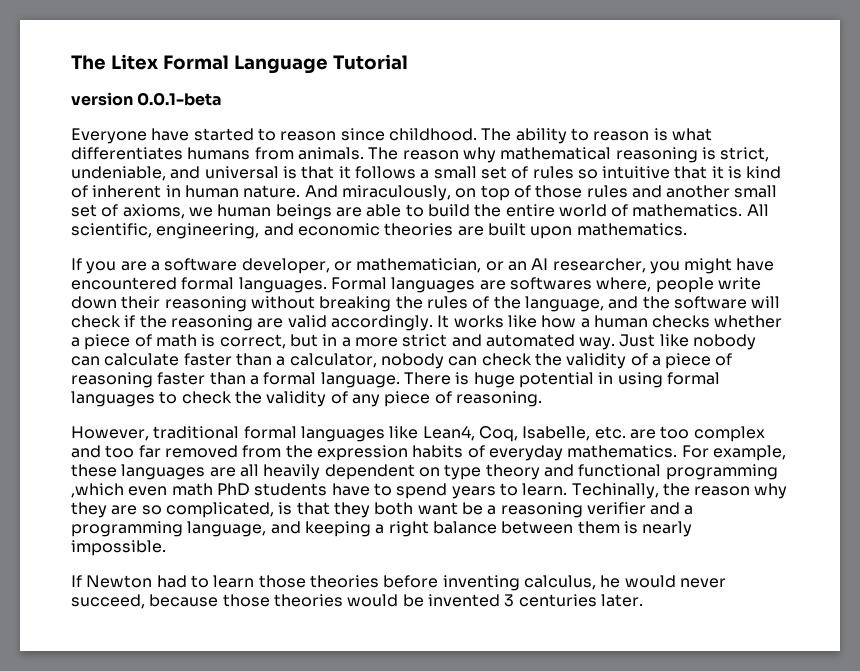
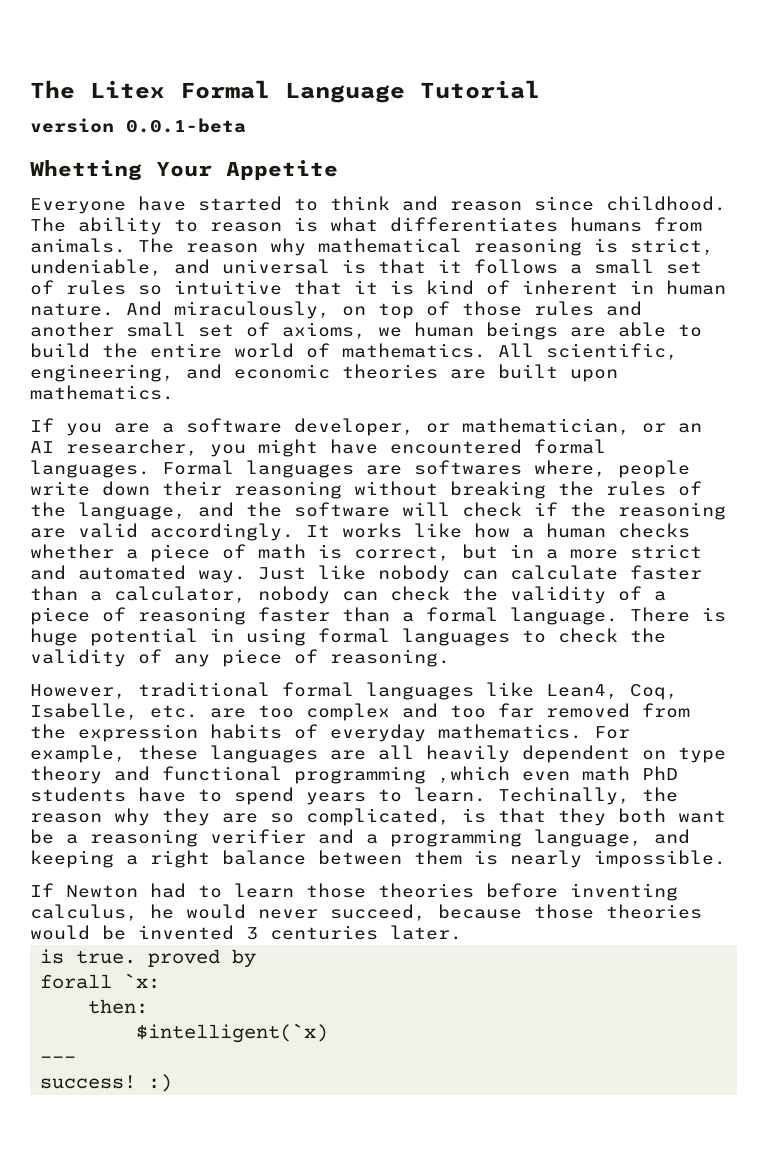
(223, 99) none -> [30,160,338,181] // Whetting Your Appetite
(276, 134) none -> [330,196,438,211] think and
(643, 600) none -> [40,949,257,968] [40,973,161,989] [88,999,149,1014] [136,1023,329,1043] [40,1056,77,1063] [40,1074,173,1092] // is true. proved by // forall `x: // then: // $intelligent(`x) // --- // success! :)

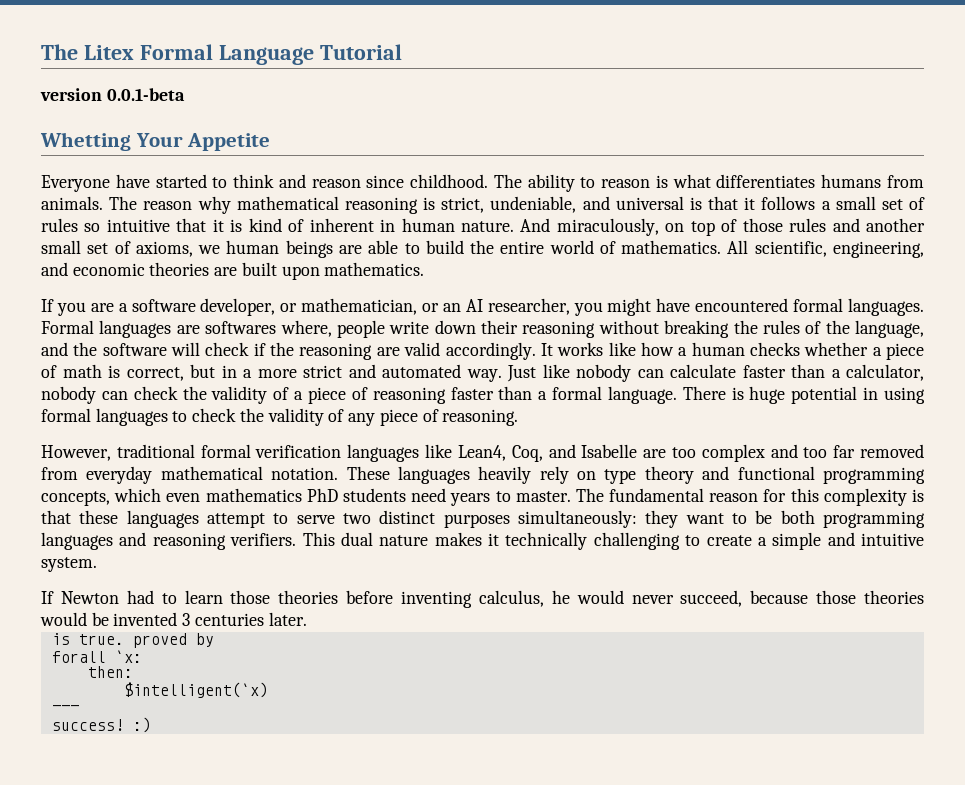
(354, 689) none -> [255,445,342,458] verification
[30,703,198,720] Isabelle, etc. -> [548,444,638,458] and Isabelle
[30,724,630,742] [30,745,630,763] the expression habits of everyday mathematics. For example, these languages are all heavily dependent -> [86,466,569,484] everyday mathematical notation. These languages heavily rely
[438,766,678,783] [30,787,678,805] [30,808,726,826] [30,829,690,847] [30,850,726,868] ,which even math PhD students have to spend years to learn. Techinally, the reason why they are so complicated, is that they both want be a reasoning verifier and a programming language, and keeping a right balance between them is nearly impossible. -> [41,488,924,506] [41,510,926,528] [41,532,924,550] [41,557,97,572] concepts, which even mathematics PhD students need years to master. The fundamental reason for this complexity is that these languages attempt to serve two distinct purposes simultaneously: they want to be both programming languages and reasoning verifiers. This dual nature makes it technically challenging to create a simple and intuitive system.

